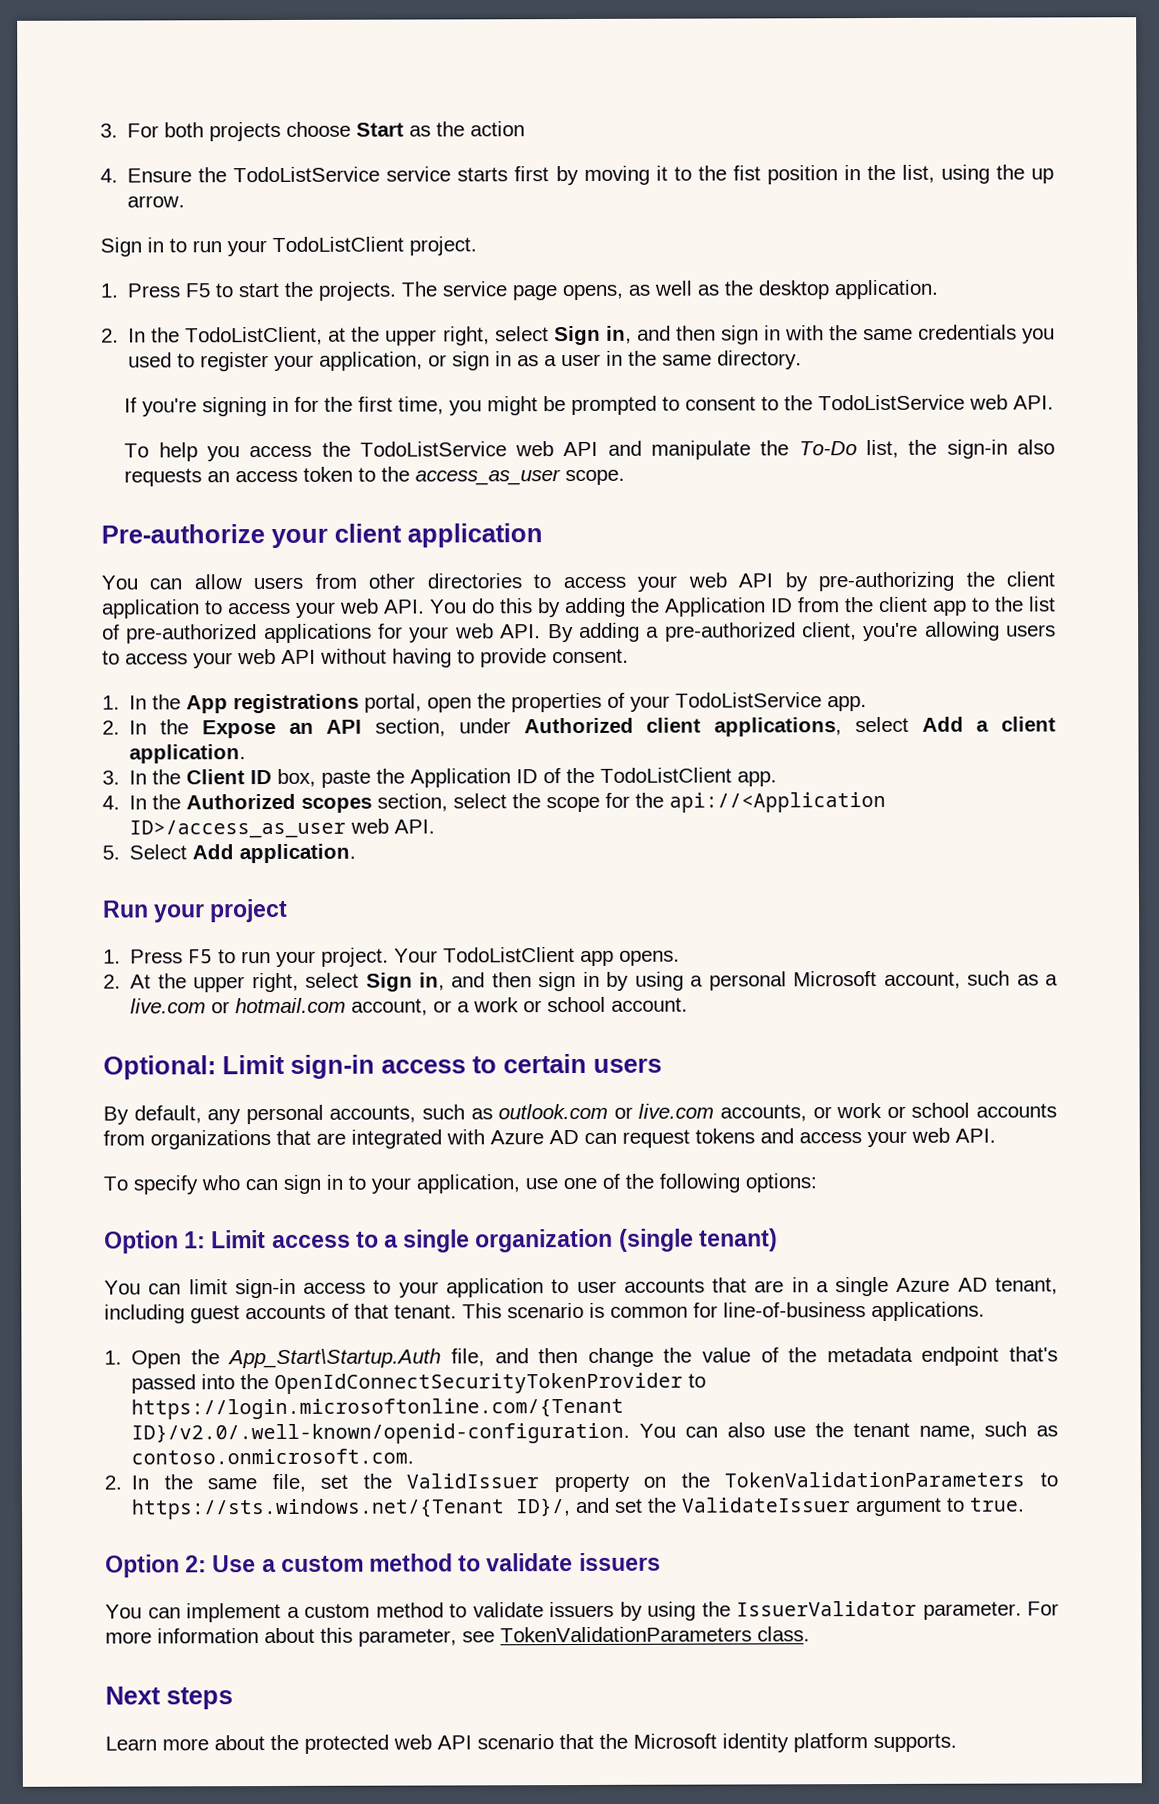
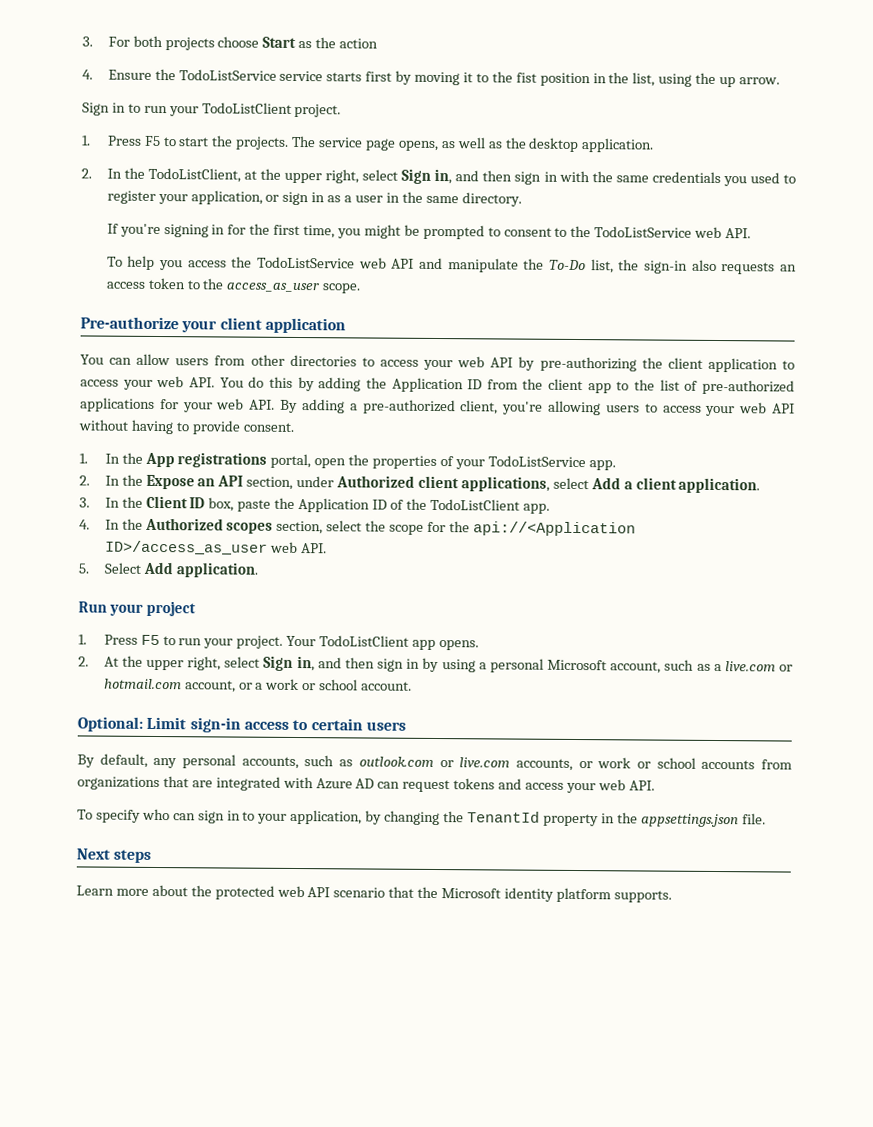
[525,1173,817,1193] [104,1228,778,1254] [104,1276,1059,1299] [104,1301,985,1324] [104,1346,1058,1369] [131,1372,707,1395] [131,1397,625,1420] [131,1421,1058,1445] [131,1448,415,1465] [104,1471,1058,1493] [131,1497,1026,1520] [105,1552,661,1578] [105,1600,1059,1623] [105,1626,810,1647] use one of the following options: // Option 1: Limit access to a single organization (single tenant) // You can limit sign-in access to your application to user accounts that are in a single Azure AD tenant, including guest accounts of that tenant. This scenario is common for line-of-business applications. // 1. Open the App_Start\Startup.Auth file, and then change the value of the metadata endpoint that's passed into the OpenIdConnectSecurityTokenProvider to https://login.microsoftonline.com/{Tenant ID}/v2.0/.well-known/openid-configuration. You can also use the tenant name, such as contoso.onmicrosoft.com. // 2. In the same file, set the ValidIssuer property on the TokenValidationParameters to https://sts.windows.net/{Tenant ID}/, and set the ValidateIssuer argument to true. // Option 2: Use a custom method to validate issuers // You can implement a custom method to validate issuers by using the IssuerValidator parameter. For more information about this parameter, see TokenValidationParameters class. -> [365,810,766,828] by changing the TenantId property in the appsettings.json file.

